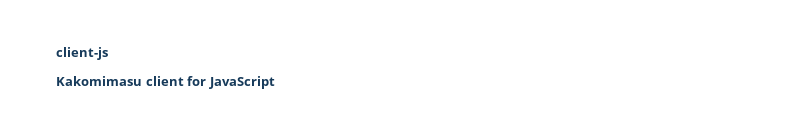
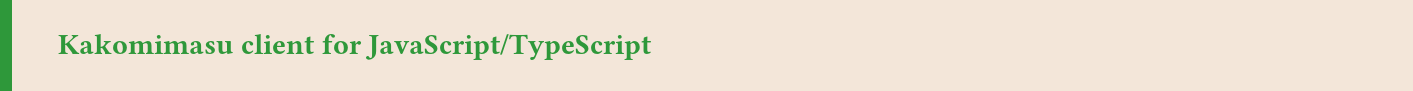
[56,47,108,60] client-js // -> (58, 44) none
[208,76,275,89] JavaScript -> [365,34,652,60] JavaScript/TypeScript

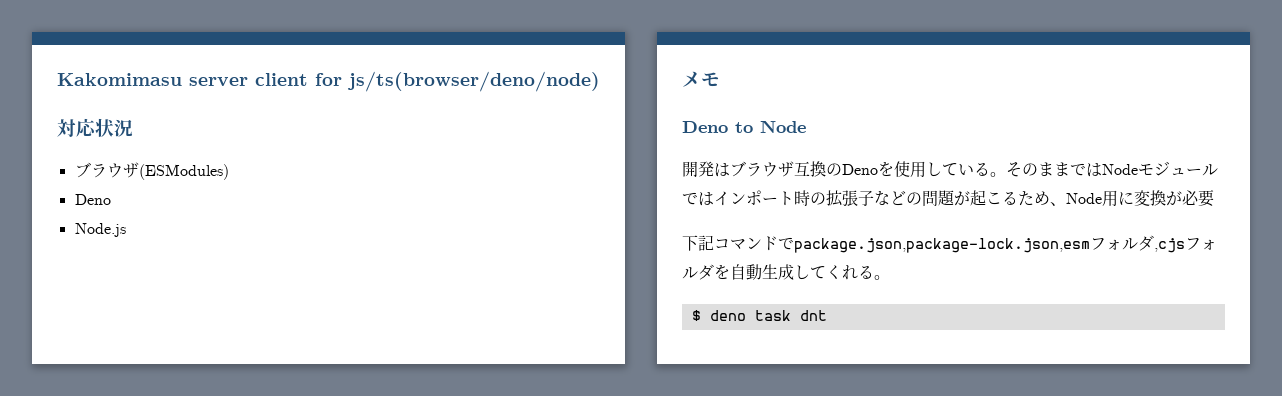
(233, 44) none -> [189,77,248,86] server
[365,34,652,60] JavaScript/TypeScript -> [347,71,600,92] [57,118,133,137] [74,162,229,180] [74,194,111,205] [74,223,126,237] [682,71,720,87] [682,120,806,133] [682,161,1218,178] [682,190,1214,207] [682,235,1217,253] [682,264,890,280] [691,310,827,321] js/ts(browser/deno/node) // 対応状況 // ブラウザ(ESModules) // Deno // Node.js // メモ // Deno to Node // 開発はブラウザ互換のDenoを使用している。そのままではNodeモジュールではインポート時の拡張子などの問題が起こるため、Node用に変換が必要 // 下記コマンドでpackage.json,package-lock.json,esmフォルダ,cjsフォルダを自動生成してくれる。 // $ deno task dnt

